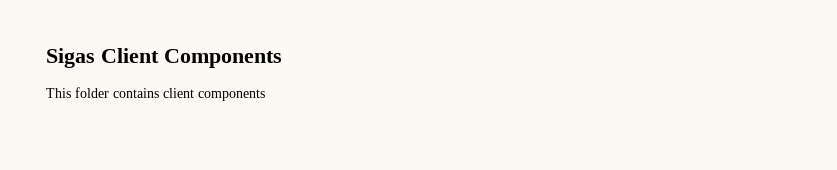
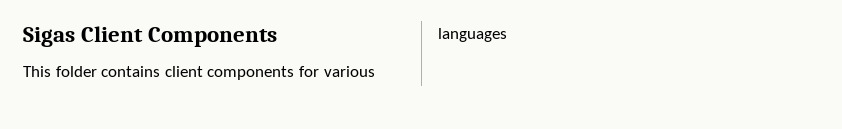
(265, 95) none -> [298,66,375,77] [438,28,507,42] for various languages

